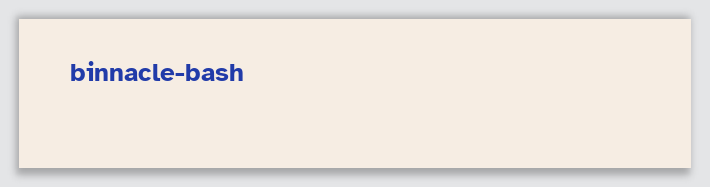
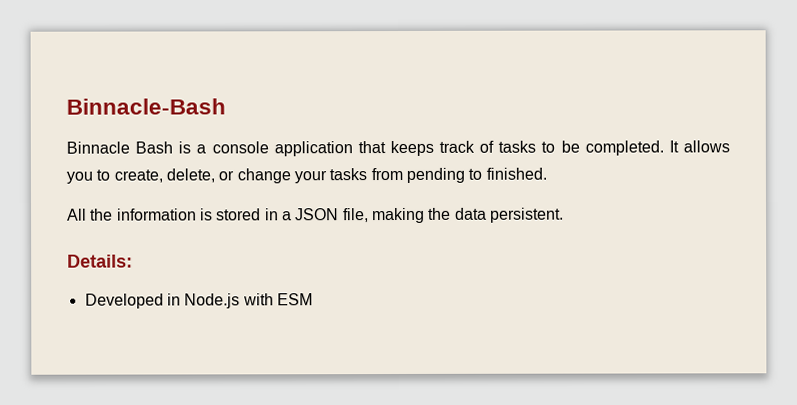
[70,61,244,81] binnacle-bash -> [66,98,226,115] [66,140,730,157] [66,167,547,184] [67,207,564,224] [67,254,133,268] [84,293,313,309] Binnacle-Bash // Binnacle Bash is a console application that keeps track of tasks to be completed. It allows you to create, delete, or change your tasks from pending to finished. // All the information is stored in a JSON file, making the data persistent. // Details: // Developed in Node.js with ESM

